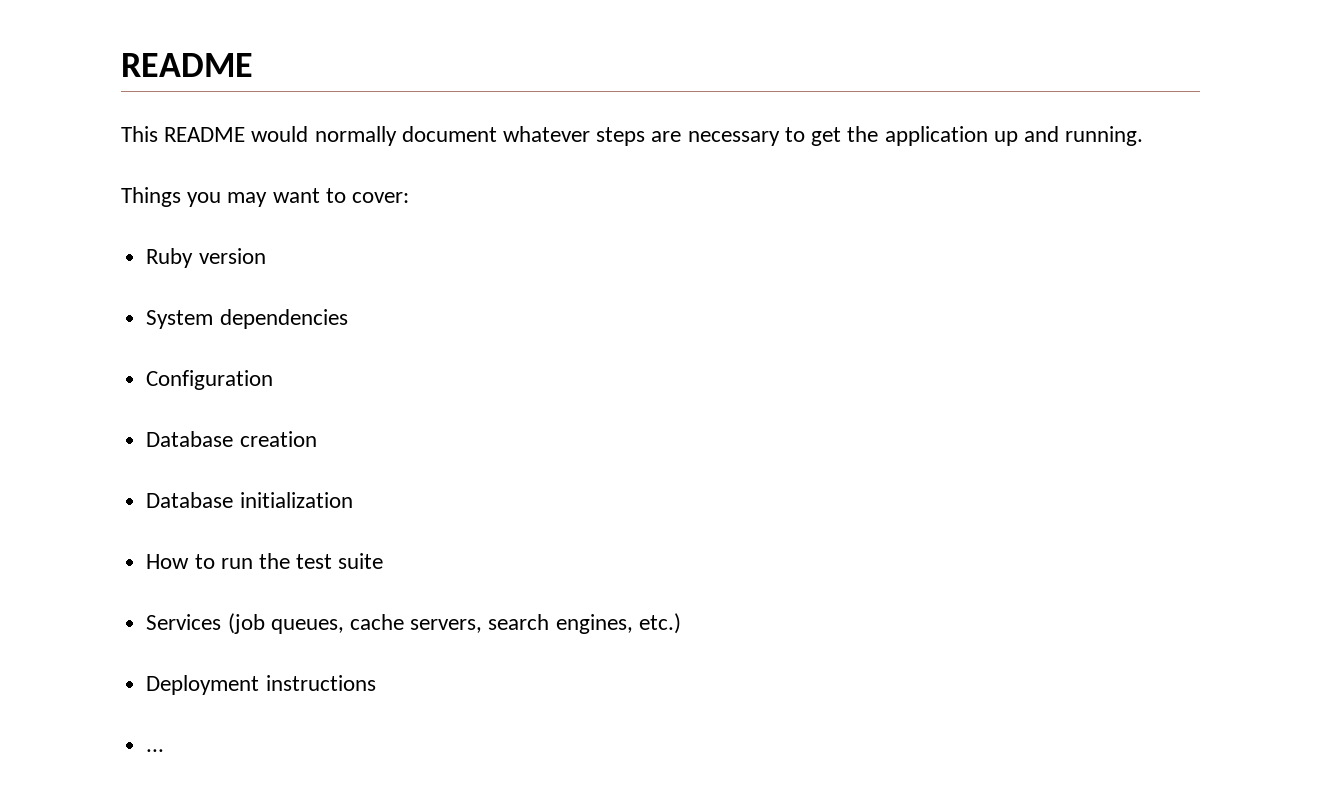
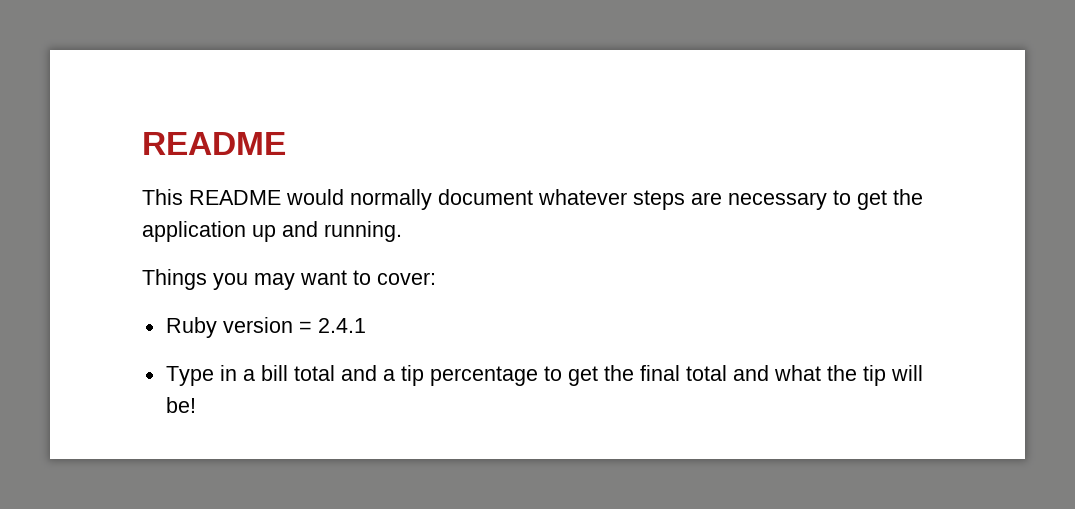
[146,309,348,329] [146,370,274,390] [146,431,317,447] [146,492,353,508] [146,553,384,569] [146,613,681,634] [146,675,376,695] [146,749,165,752] // System dependencies // Configuration // Database creation // Database initialization // How to run the test suite // Services (job queues, cache servers, search engines, etc.) // Deployment instructions // ... -> [298,318,366,333] [165,365,923,386] [165,397,196,413] = 2.4.1 // Type in a bill total and a tip percentage to get the final total and what the tip will be!

